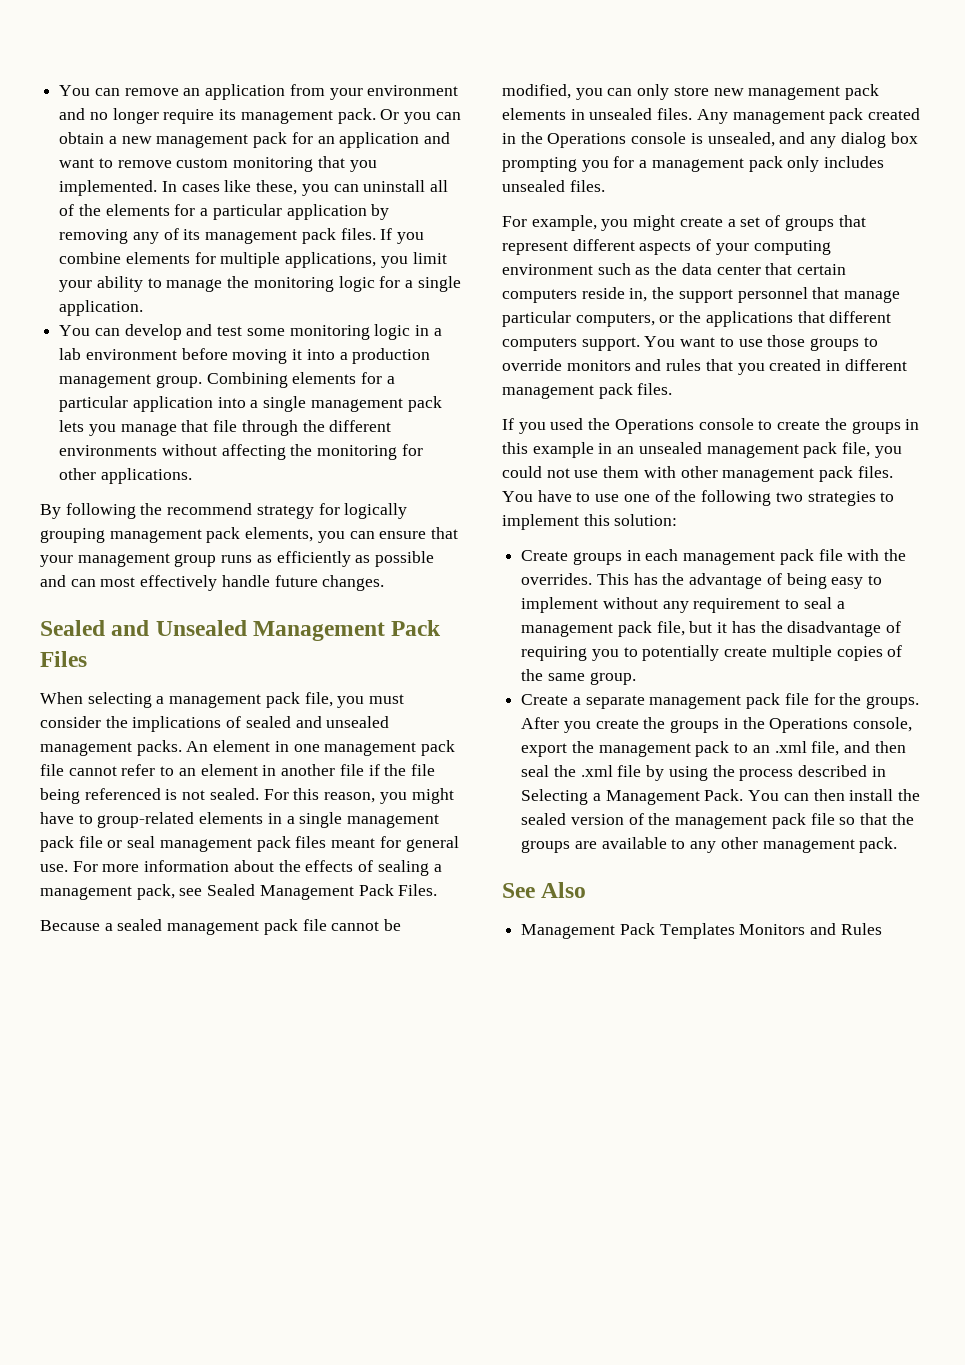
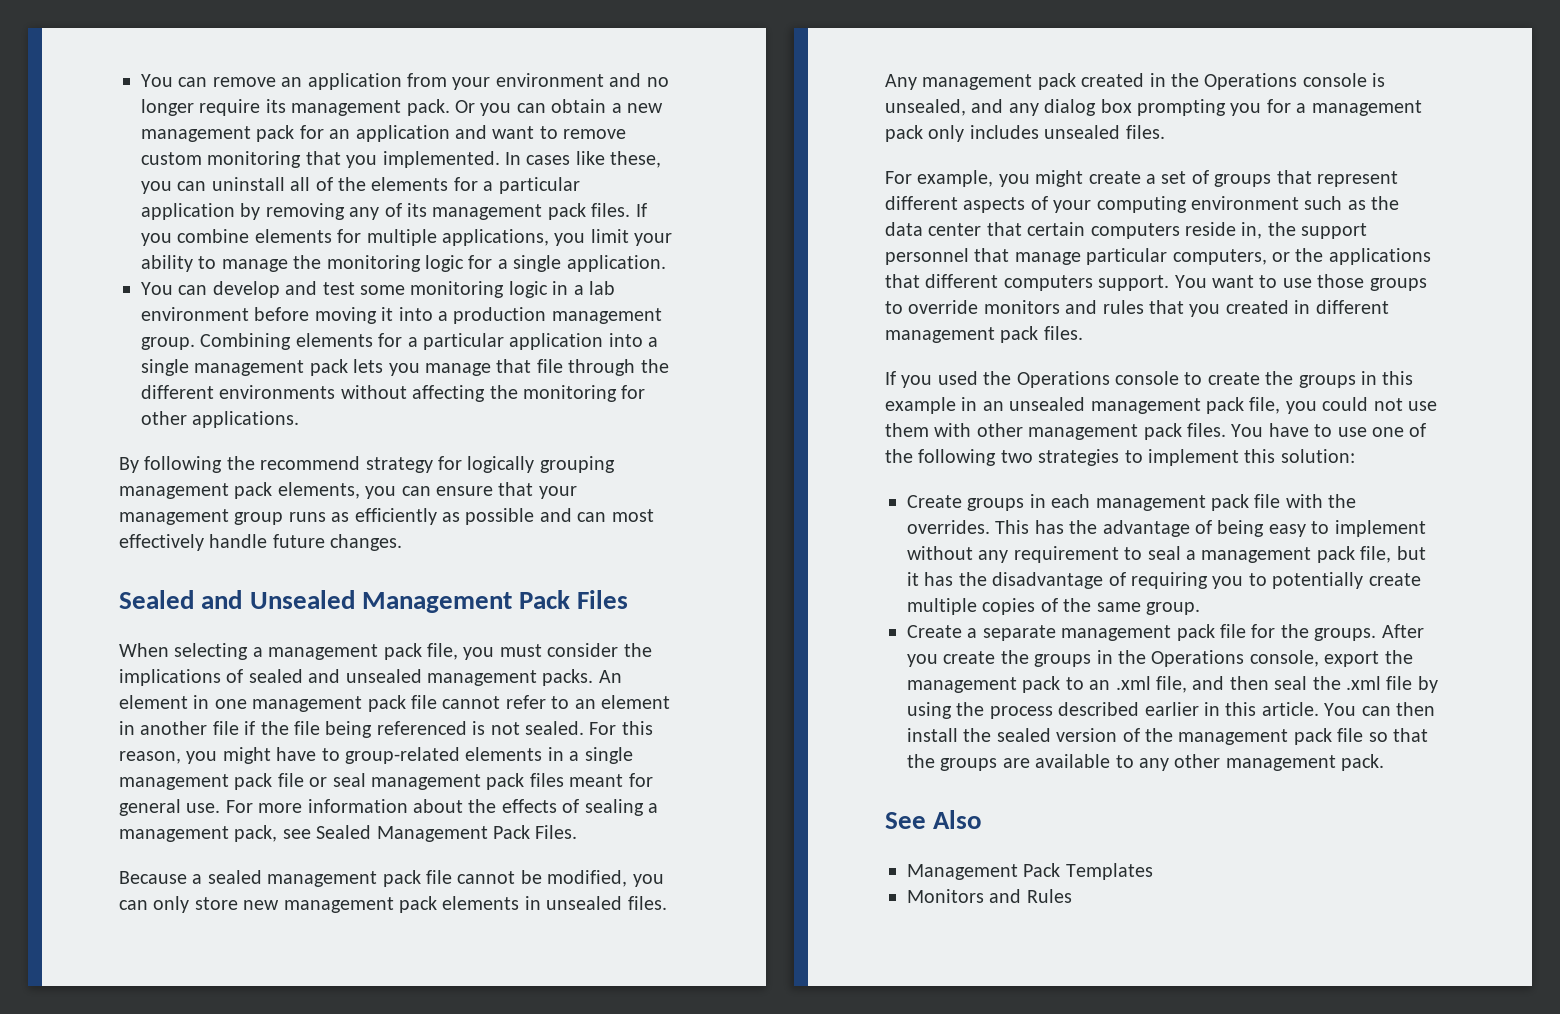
[871,766,886,777] [521,789,744,805] in Selecting a Management Pack. -> [1144,702,1319,716] earlier in this article.
(735, 931) none -> (1153, 871) //

